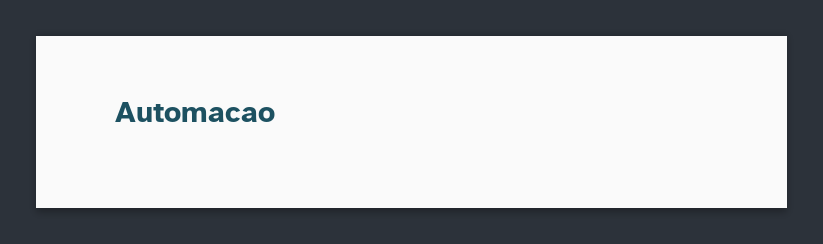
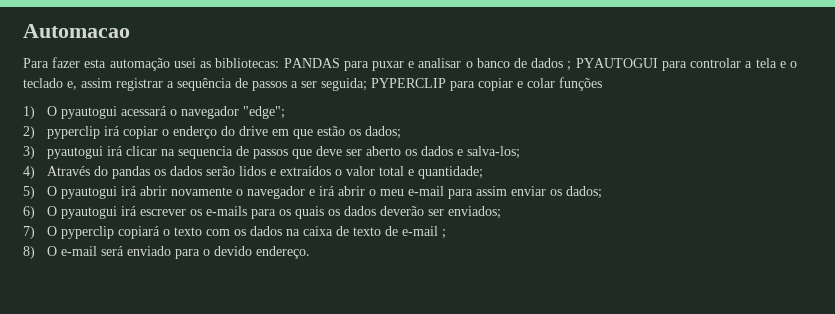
(275, 112) none -> [23,57,798,71] [23,77,602,91] [23,106,285,119] [23,126,401,139] [23,146,520,159] [23,166,483,179] [23,186,602,199] [23,206,501,219] [23,226,446,239] [23,246,310,259] // Para fazer esta automação usei as bibliotecas: PANDAS para puxar e analisar o banco de dados ; PYAUTOGUI para controlar a tela e o teclado e, assim registrar a sequência de passos a ser seguida; PYPERCLIP para copiar e colar funções // 1) O pyautogui acessará o navegador "edge"; // 2) pyperclip irá copiar o enderço do drive em que estão os dados; // 3) pyautogui irá clicar na sequencia de passos que deve ser aberto os dados e salva-los; // 4) Através do pandas os dados serão lidos e extraídos o valor total e quantidade; // 5) O pyautogui irá abrir novamente o navegador e irá abrir o meu e-mail para assim enviar os dados; // 6) O pyautogui irá escrever os e-mails para os quais os dados deverão ser enviados; // 7) O pyperclip copiará o texto com os dados na caixa de texto de e-mail ; // 8) O e-mail será enviado para o devido endereço.

